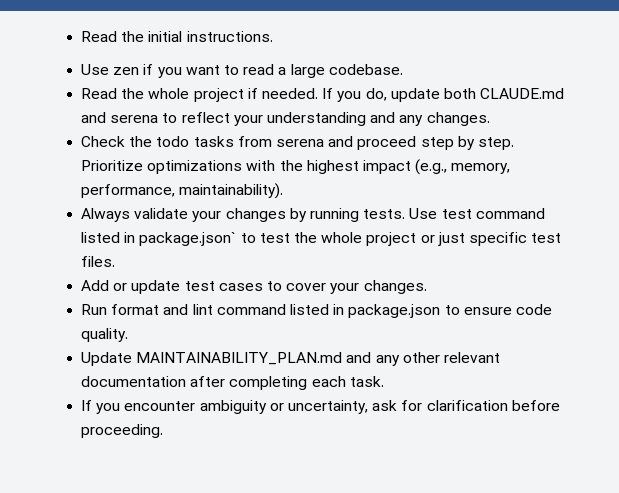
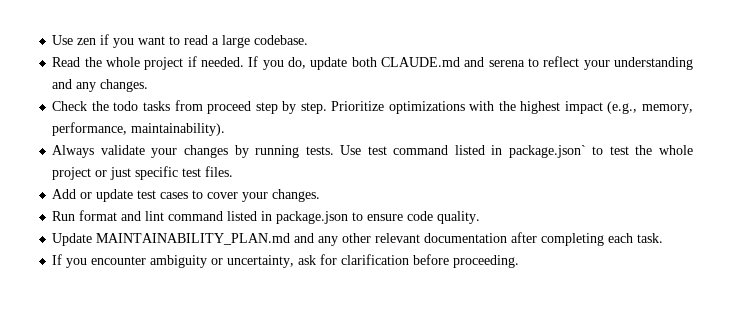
[81,31,273,42] Read the initial instructions. // -> (52, 40) none
[275,136,354,147] serena and -> (203, 105) none

